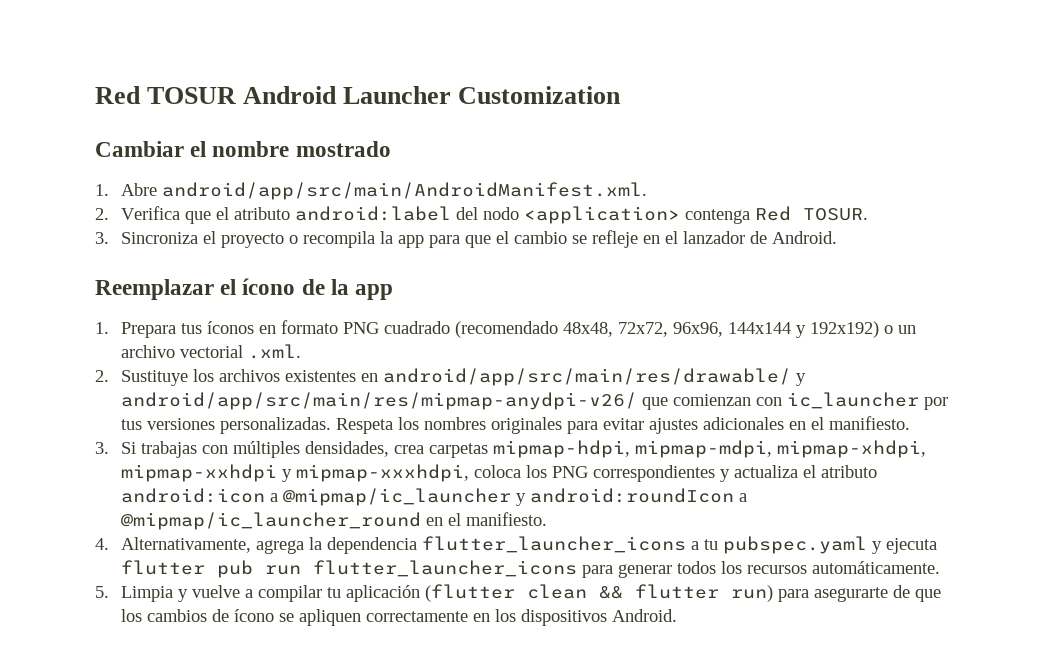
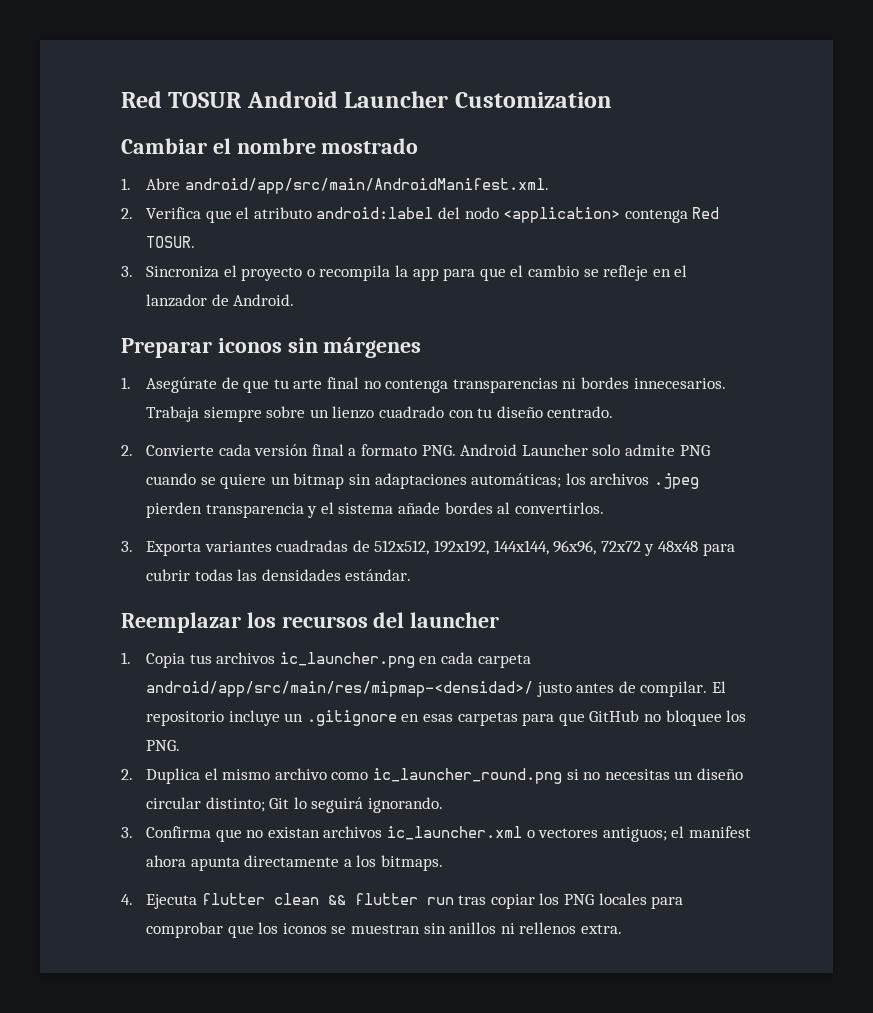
[95,278,394,300] [95,320,917,338] [121,344,302,359] [95,368,807,386] [121,392,949,410] [121,416,911,434] [95,440,927,458] [121,464,878,482] [121,488,748,506] [121,512,548,530] [95,536,938,554] [121,560,941,578] [95,584,942,602] [121,609,678,626] Reemplazar el ícono de la app // 1. Prepara tus íconos en formato PNG cuadrado (recomendado 48x48, 72x72, 96x96, 144x144 y 192x192) o un archivo vectorial .xml. // 2. Sustituye los archivos existentes en android/app/src/main/res/drawable/ y android/app/src/main/res/mipmap-anydpi-v26/ que comienzan con ic_launcher por tus versiones personalizadas. Respeta los nombres originales para evitar ajustes adicionales en el manifiesto. // 3. Si trabajas con múltiples densidades, crea carpetas mipmap-hdpi, mipmap-mdpi, mipmap-xhdpi, mipmap-xxhdpi y mipmap-xxxhdpi, coloca los PNG correspondientes y actualiza el atributo android:icon a @mipmap/ic_launcher y android:roundIcon a @mipmap/ic_launcher_round en el manifiesto. // 4. Alternativamente, agrega la dependencia flutter_launcher_icons a tu pubspec.yaml y ejecuta flutter pub run flutter_launcher_icons para generar todos los recursos automáticamente. // 5. Limpia y vuelve a compilar tu aplicación (flutter clean && flutter run) para asegurarte de que los cambios de ícono se apliquen correctamente en los dispositivos Android. -> [121,337,422,358] [121,377,726,393] [146,406,614,422] [121,444,710,456] [146,473,700,489] [146,502,604,518] [121,540,735,556] [146,569,412,581] [121,612,500,633] [121,652,531,668] [146,681,727,697] [146,710,747,726] [146,740,181,751] [121,768,744,784] [146,797,444,813] [121,826,752,842] [146,855,444,871] [121,893,684,909] [146,922,623,938] Preparar iconos sin márgenes // 1. Asegúrate de que tu arte final no contenga transparencias ni bordes innecesarios. Trabaja siempre sobre un lienzo cuadrado con tu diseño centrado. // 2. Convierte cada versión final a formato PNG. Android Launcher solo admite PNG cuando se quiere un bitmap sin adaptaciones automáticas; los archivos .jpeg pierden transparencia y el sistema añade bordes al convertirlos. // 3. Exporta variantes cuadradas de 512x512, 192x192, 144x144, 96x96, 72x72 y 48x48 para cubrir todas las densidades estándar. // Reemplazar los recursos del launcher // 1. Copia tus archivos ic_launcher.png en cada carpeta android/app/src/main/res/mipmap-<densidad>/ justo antes de compilar. El repositorio incluye un .gitignore en esas carpetas para que GitHub no bloquee los PNG. // 2. Duplica el mismo archivo como ic_launcher_round.png si no necesitas un diseño circular distinto; Git lo seguirá ignorando. // 3. Confirma que no existan archivos ic_launcher.xml o vectores antiguos; el manifest ahora apunta directamente a los bitmaps. // 4. Ejecuta flutter clean && flutter run tras copiar los PNG locales para comprobar que los iconos se muestran sin anillos ni rellenos extra.

